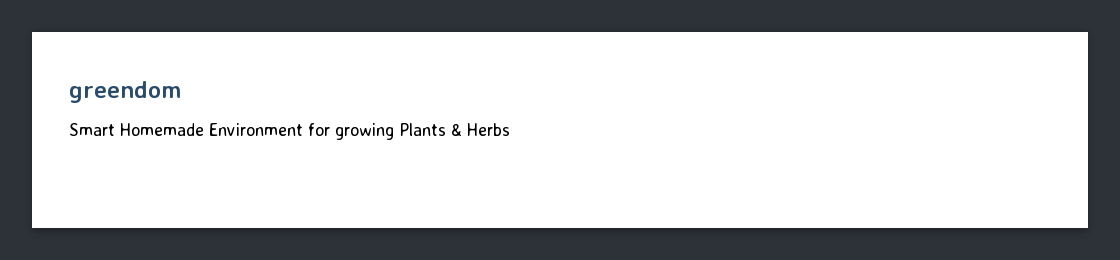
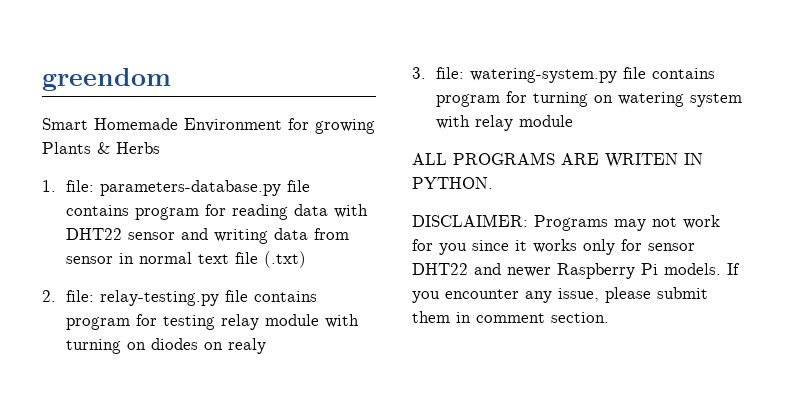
(510, 129) none -> [42,180,310,196] [65,204,368,220] [65,228,349,244] [65,251,306,268] [42,290,317,306] [65,314,359,330] [65,338,266,354] [412,67,715,83] [435,91,742,107] [435,115,573,131] [412,152,703,168] [412,177,493,189] [412,214,720,231] [412,239,695,255] [412,263,740,279] [412,287,708,303] [412,311,609,323] // 1. file: parameters-database.py file contains program for reading data with DHT22 sensor and writing data from sensor in normal text file (.txt) // 2. file: relay-testing.py file contains program for testing relay module with turning on diodes on realy // 3. file: watering-system.py file contains program for turning on watering system with relay module // ALL PROGRAMS ARE WRITEN IN PYTHON. // DISCLAIMER: Programs may not work for you since it works only for sensor DHT22 and newer Raspberry Pi models. If you encounter any issue, please submit them in comment section.

